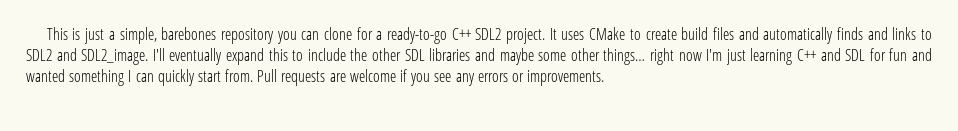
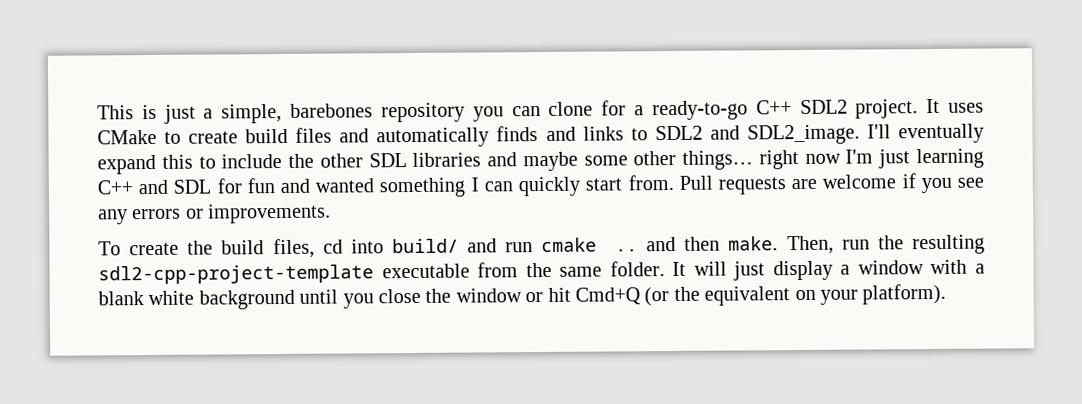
(605, 78) none -> [98,234,986,259] [98,259,986,285] [98,283,947,310] // To create the build files, cd into build/ and run cmake .. and then make. Then, run the resulting sdl2-cpp-project-template executable from the same folder. It will just display a window with a blank white background until you close the window or hit Cmd+Q (or the equivalent on your platform).

